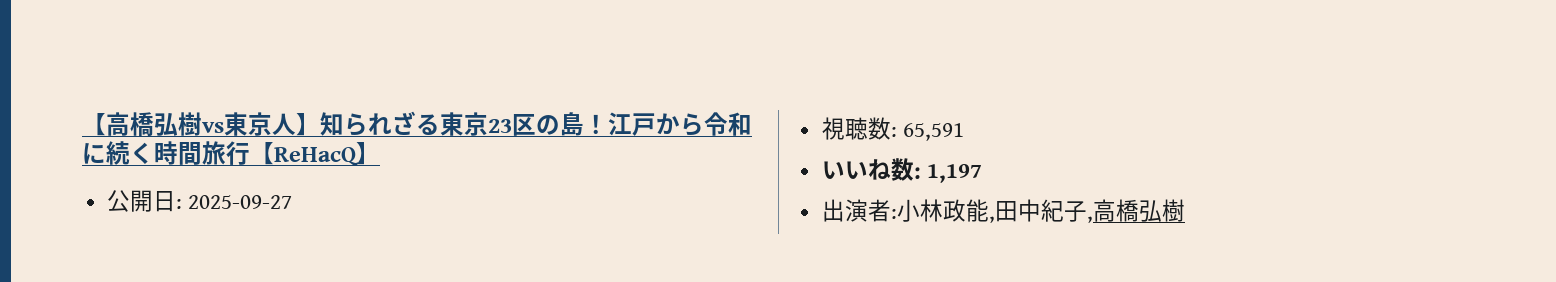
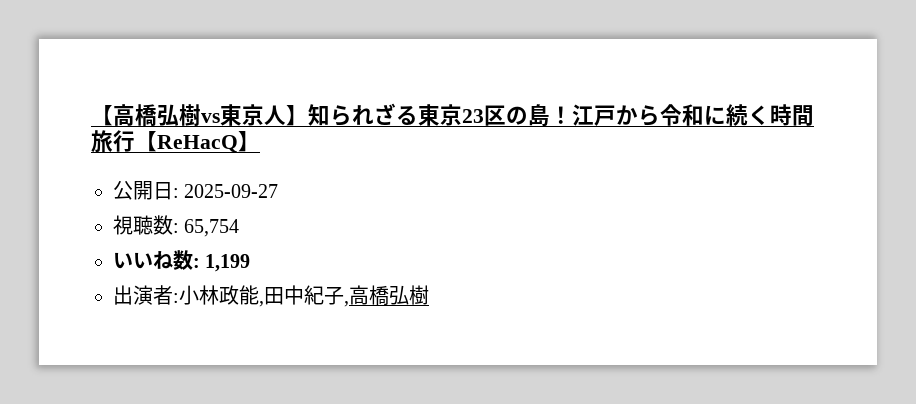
[902,123,964,141] 65,591 -> [184,219,240,237] 65,754
[926,164,982,183] 1,197 -> [205,254,251,272] 1,199

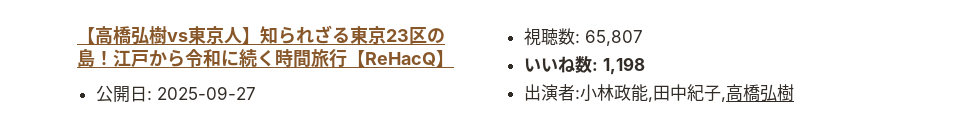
[184,219,240,237] 65,754 -> [584,30,643,46] 65,807
[205,254,251,272] 1,199 -> [602,57,645,75] 1,198

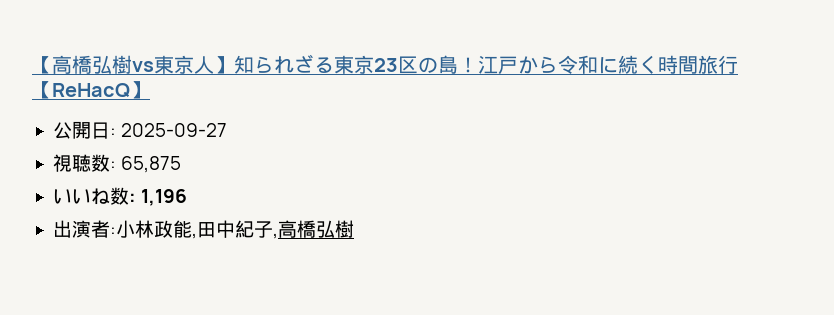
[584,30,643,46] 65,807 -> [121,156,182,173] 65,875
[602,57,645,75] 1,198 -> [141,189,188,206] 1,196

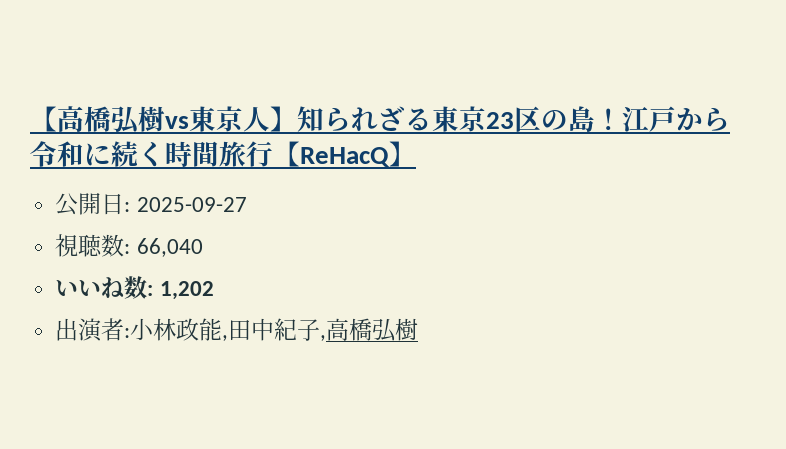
[121,156,182,173] 65,875 -> [136,238,203,257] 66,040
[141,189,188,206] 1,196 -> [159,281,214,300] 1,202

